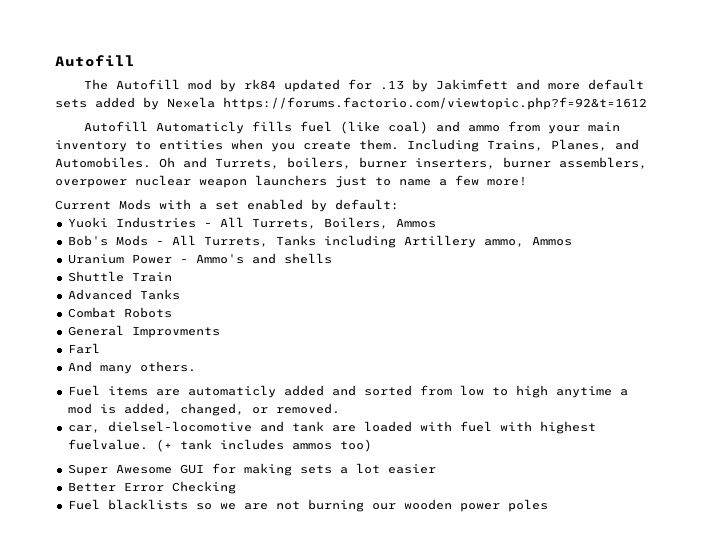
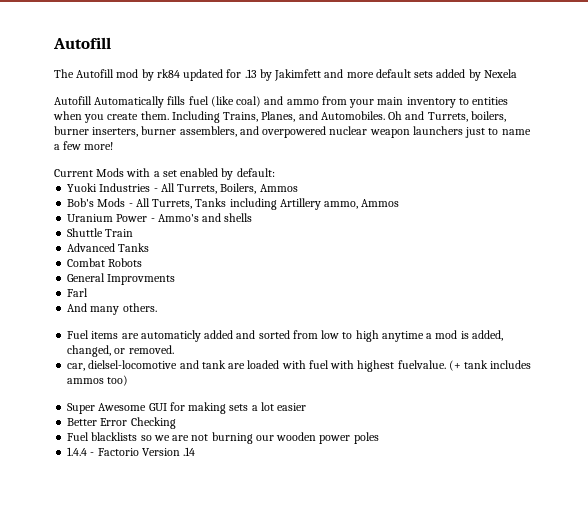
[223,97,647,110] [84,121,245,134] https://forums.factorio.com/viewtopic.php?f=92&t=1612 // Autofill Automaticly -> [54,96,165,108] // Autofill Automatically
[55,179,127,188] overpower -> [239,126,327,138] and overpowered
(548, 505) none -> [67,447,196,456] // 1.4.4 - Factorio Version .14

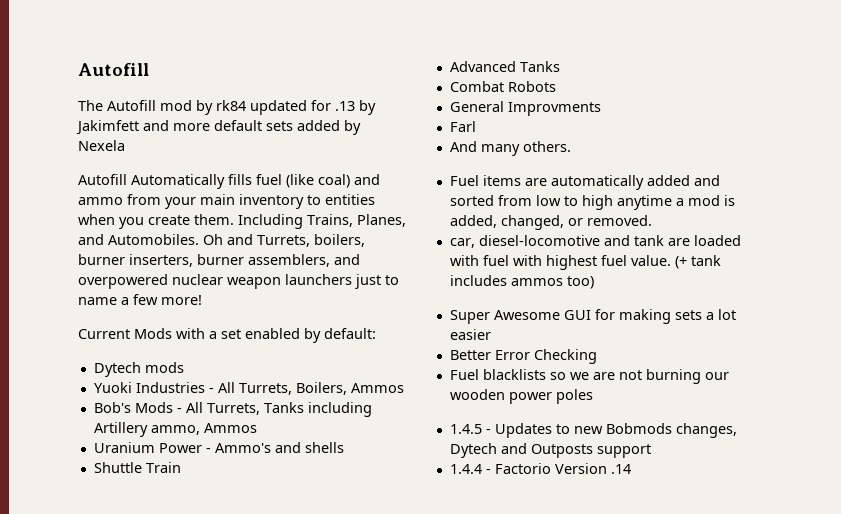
(275, 172) none -> [93,362,184,377] // Dytech mods
[140,330,201,342] automaticly -> [550,175,644,190] automatically
[88,360,178,369] dielsel-locomotive -> [478,235,600,246] diesel-locomotive
[397,360,446,369] fuelvalue. -> [600,255,671,266] fuel value.
(379, 438) none -> [449,423,737,438] [449,443,651,458] // 1.4.5 - Updates to new Bobmods changes, Dytech and Outposts support

